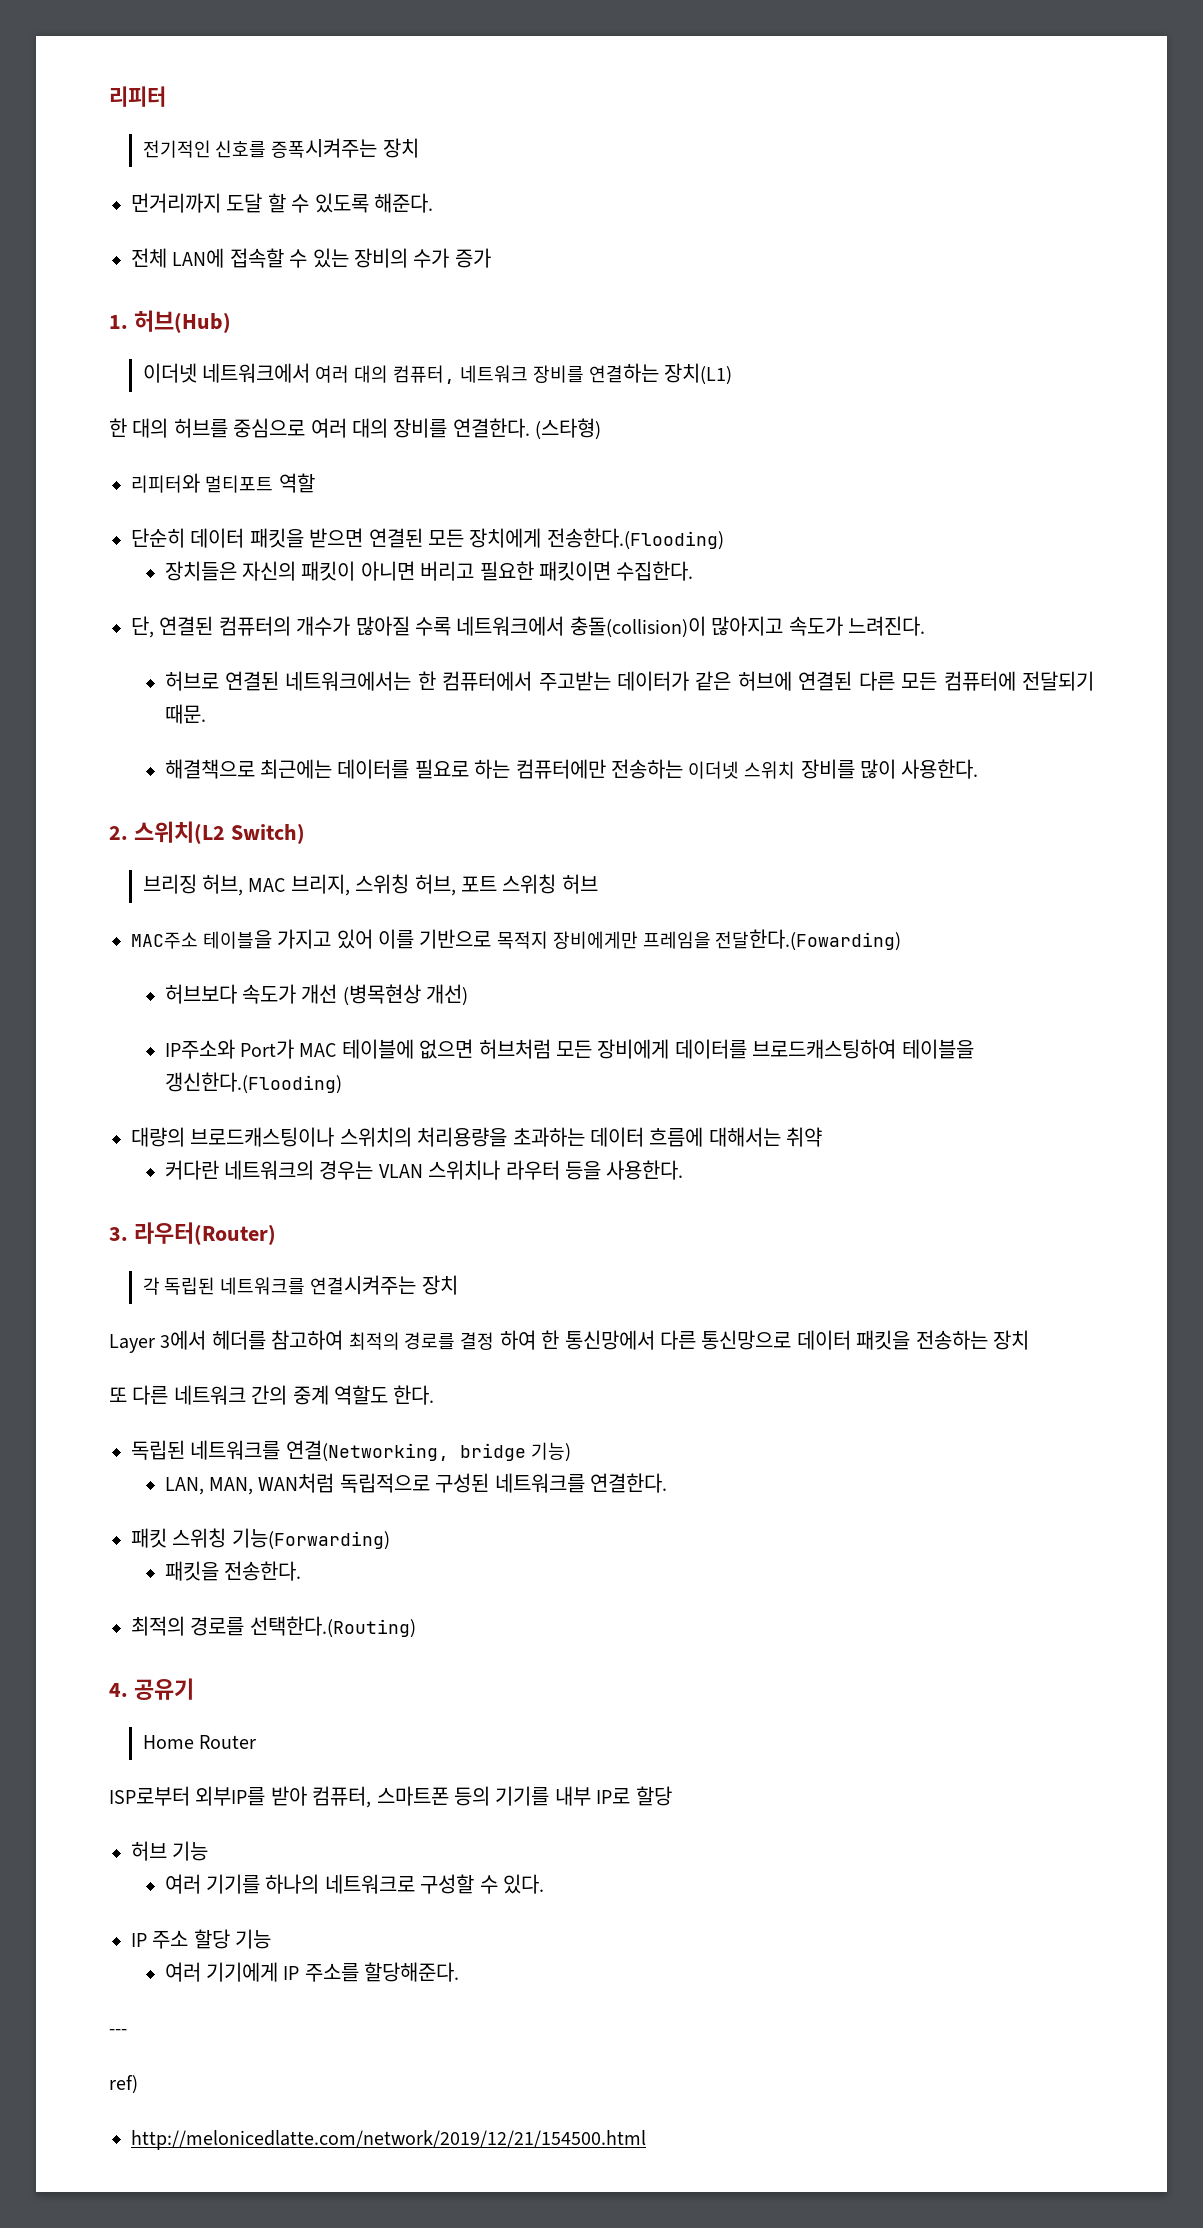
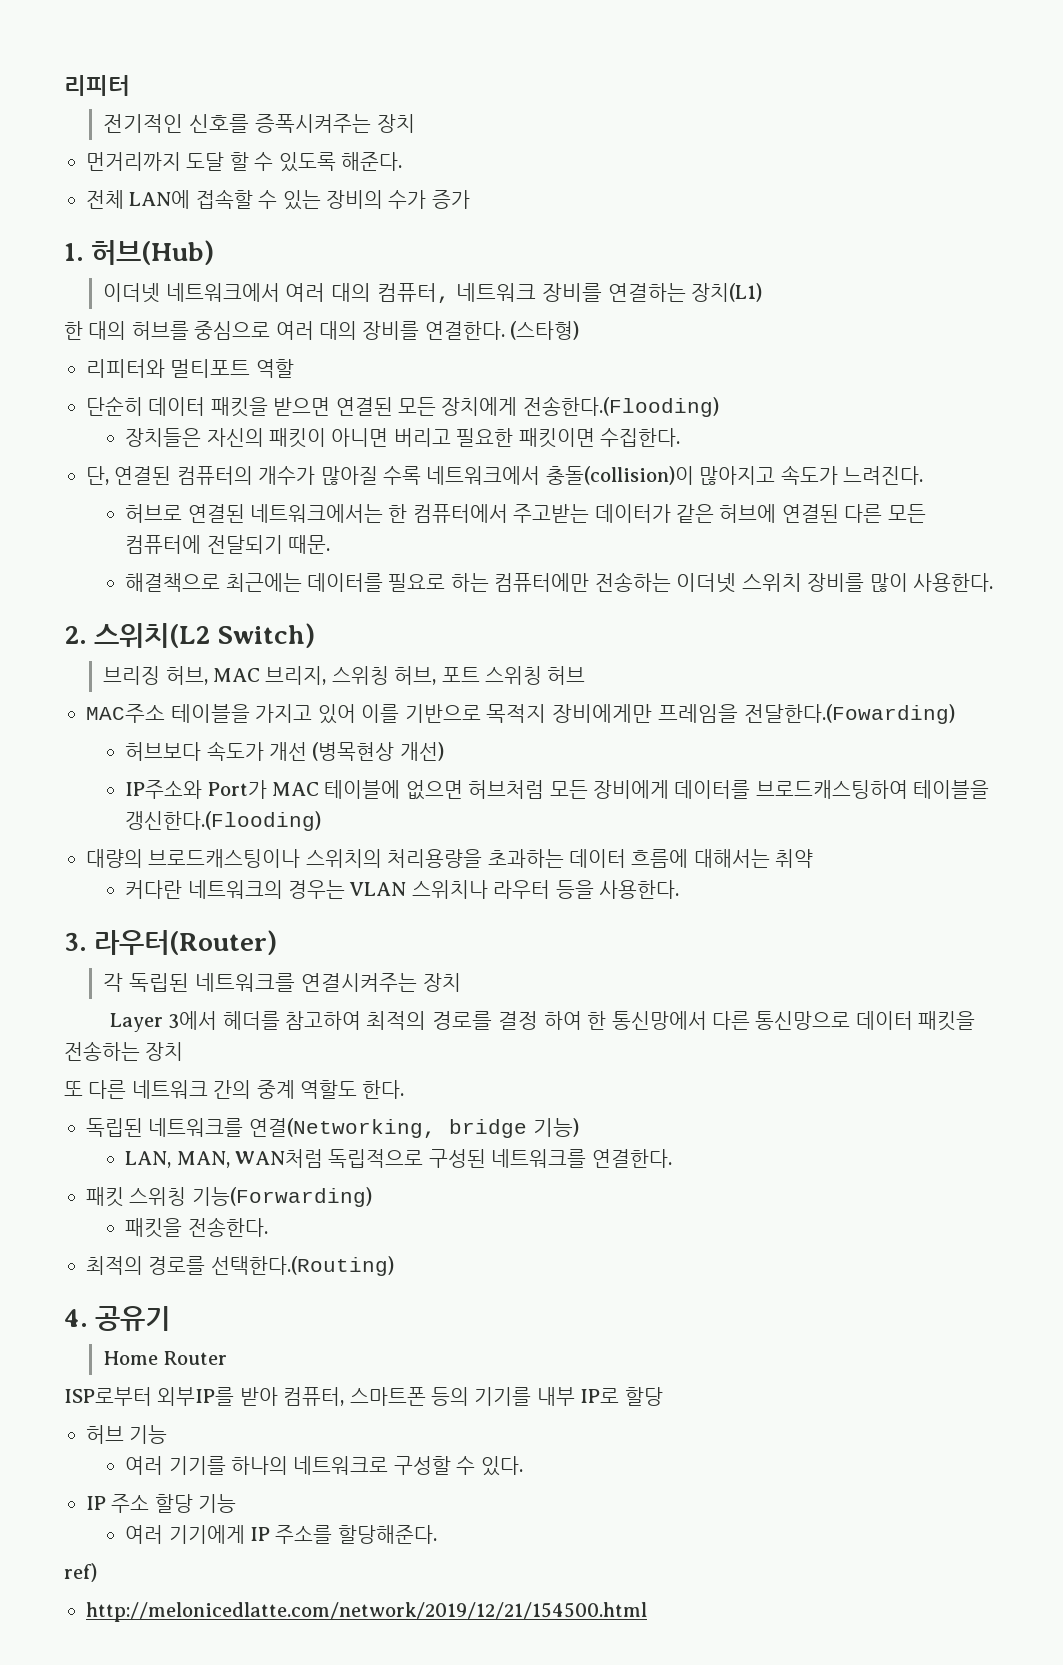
[109,2029,127,2035] // --- -> (437, 1534) none

